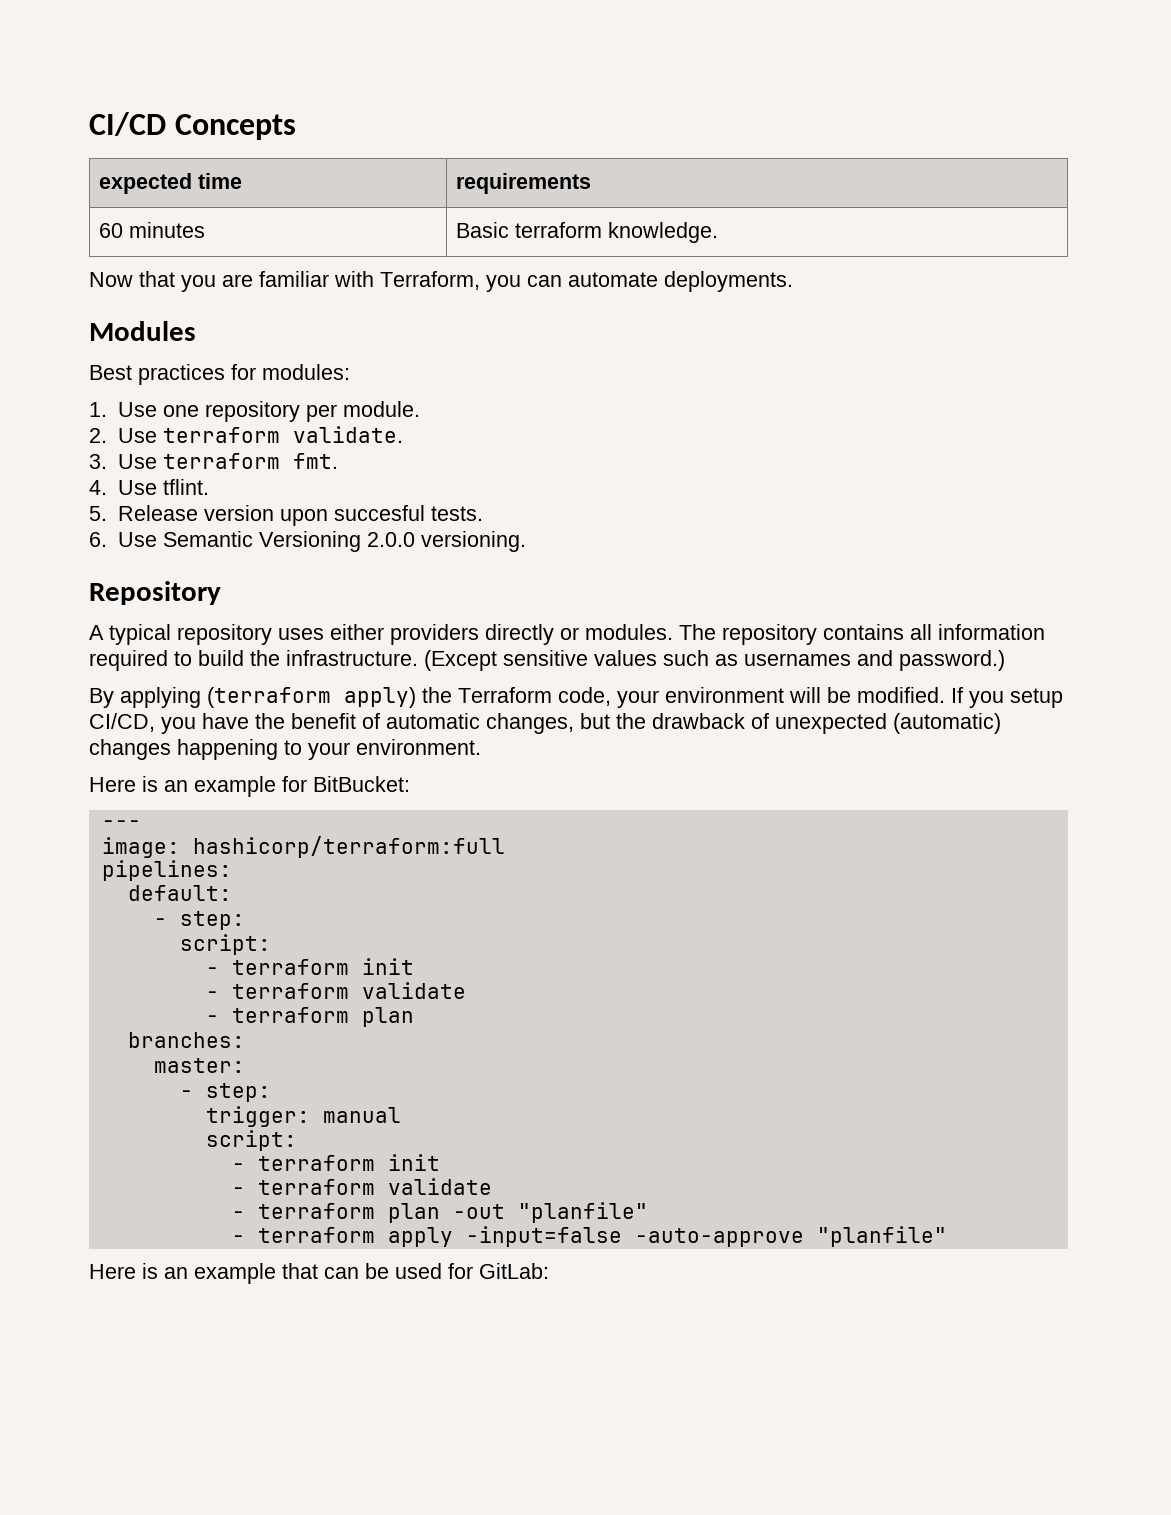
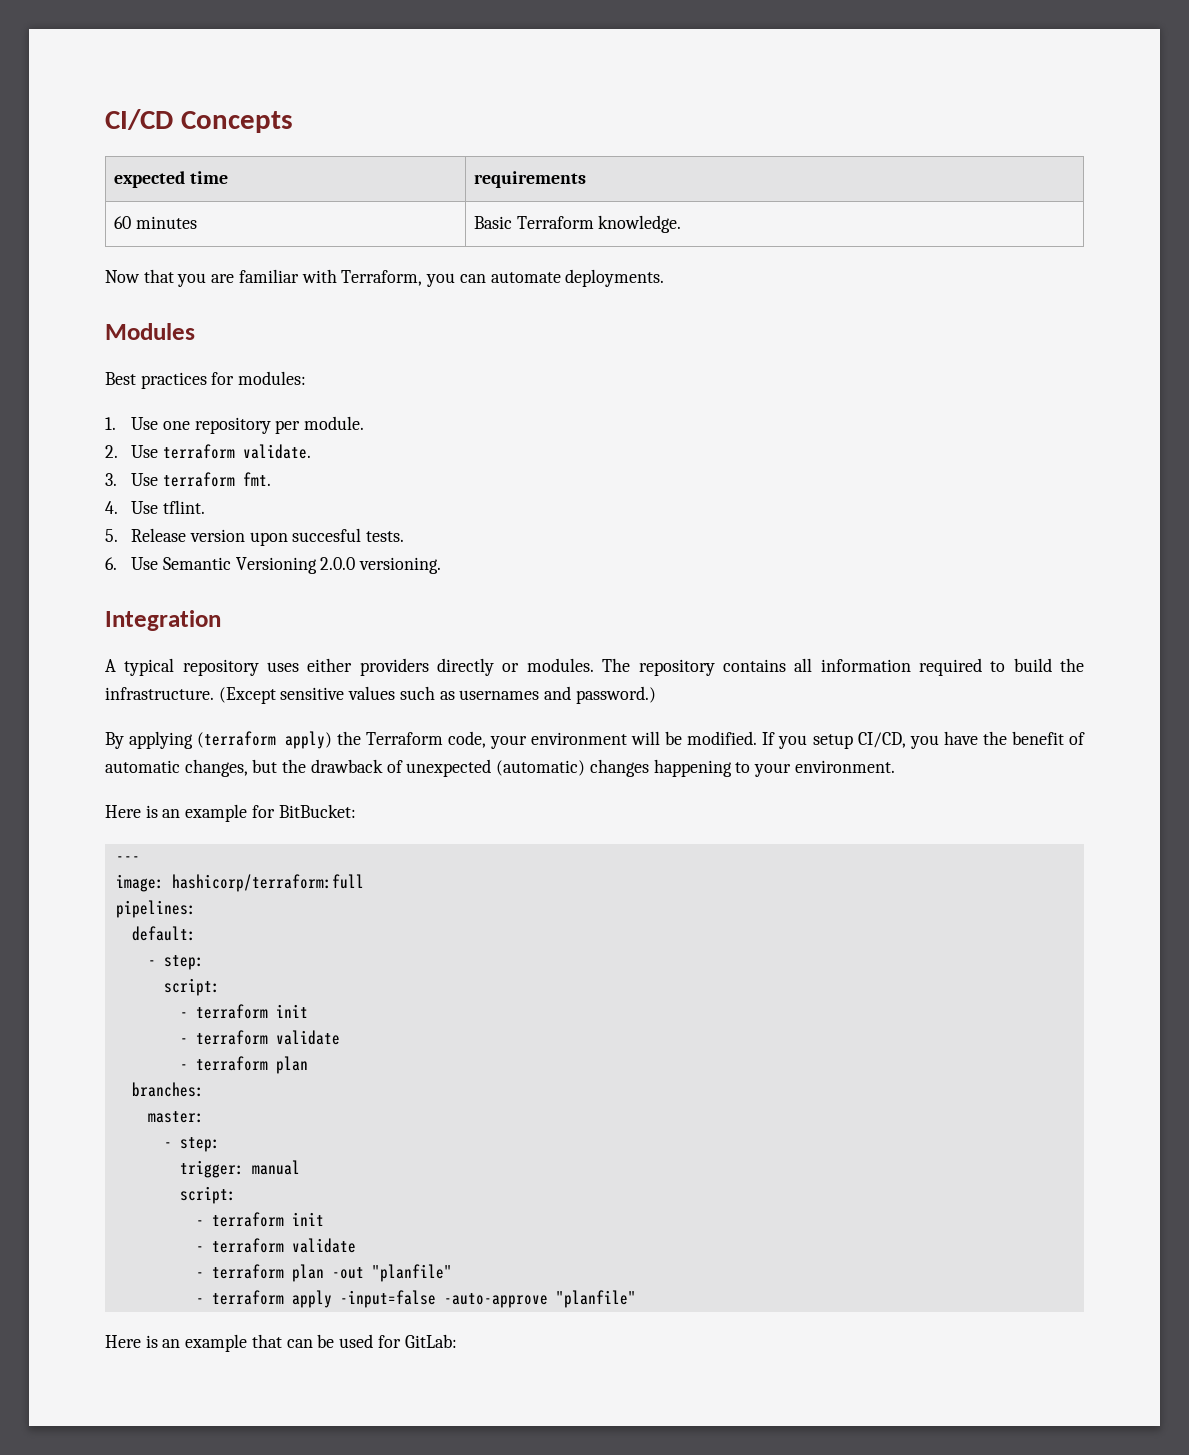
[514,222,602,238] terraform -> [516,216,594,229] Terraform
[89,581,221,605] Repository -> [105,610,221,631] Integration

